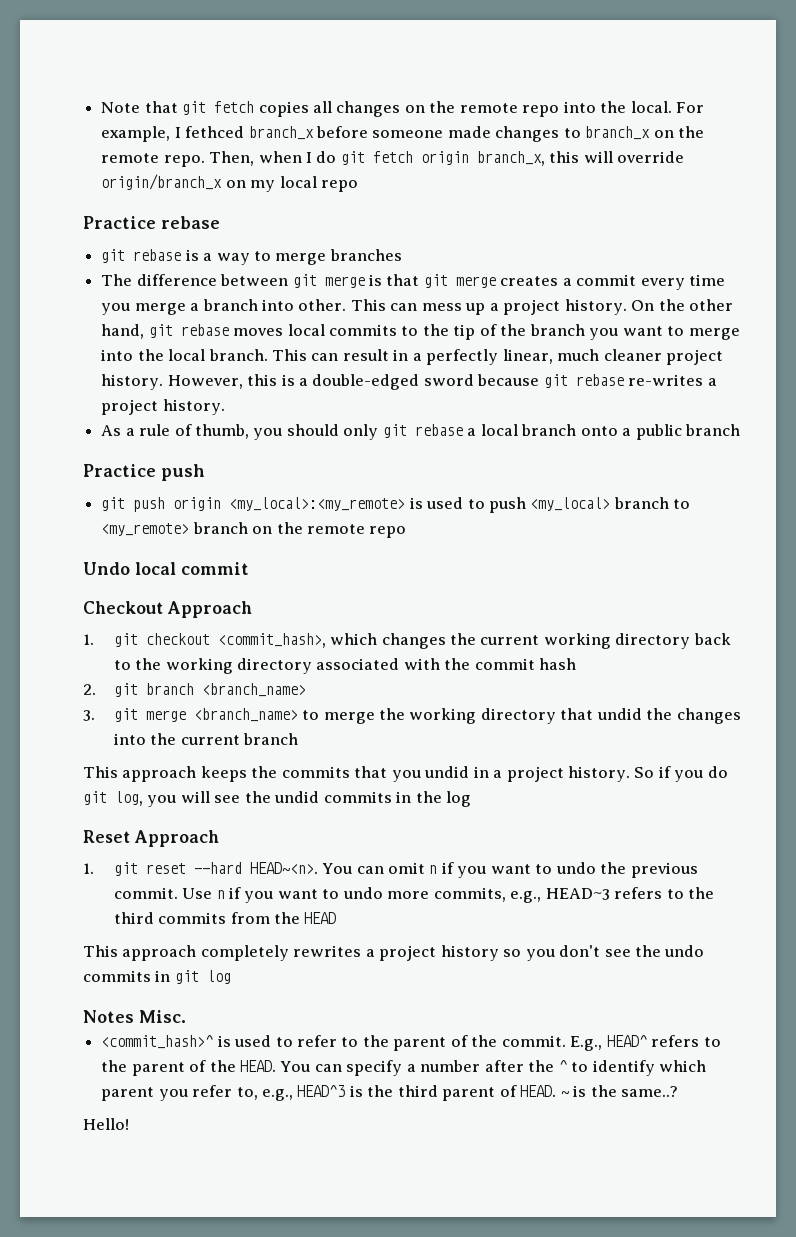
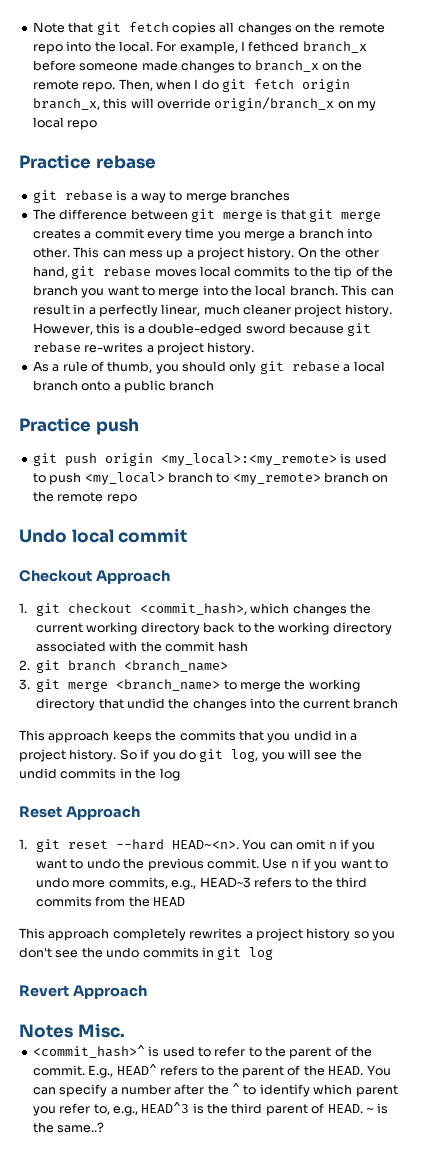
(231, 977) none -> [19,985,147,999] // Revert Approach
[83,1118,129,1130] // Hello! -> (105, 1127) none

